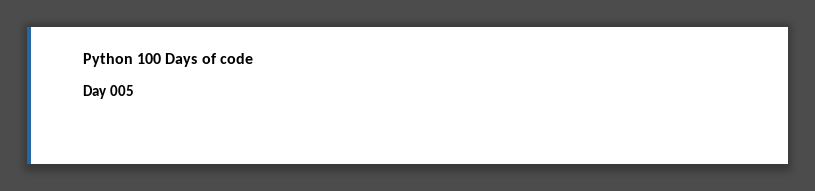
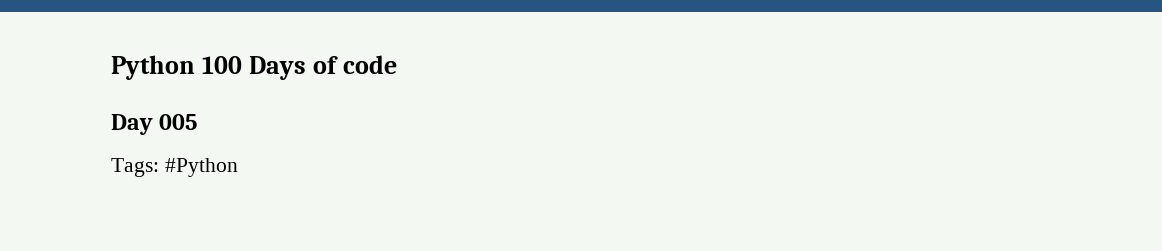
(134, 90) none -> [111,158,238,177] // Tags: #Python

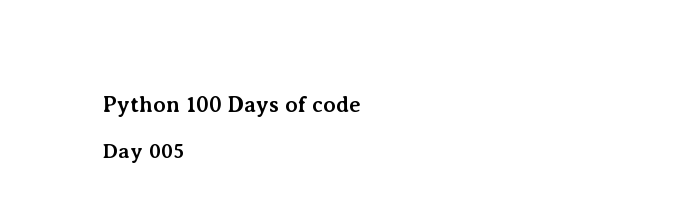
[111,158,238,177] // Tags: #Python -> (184, 151) none

